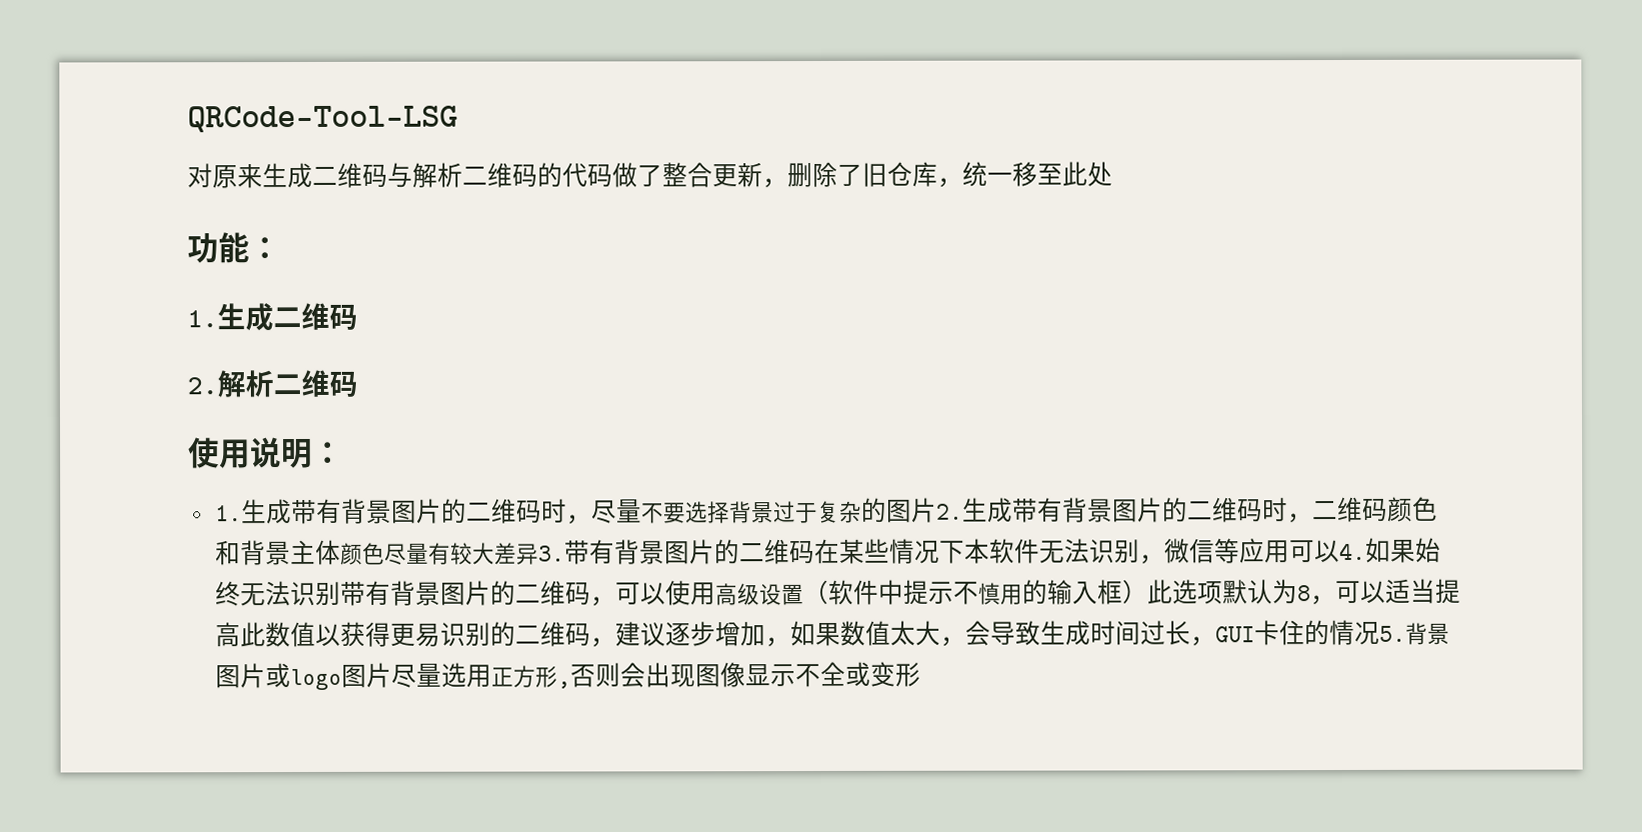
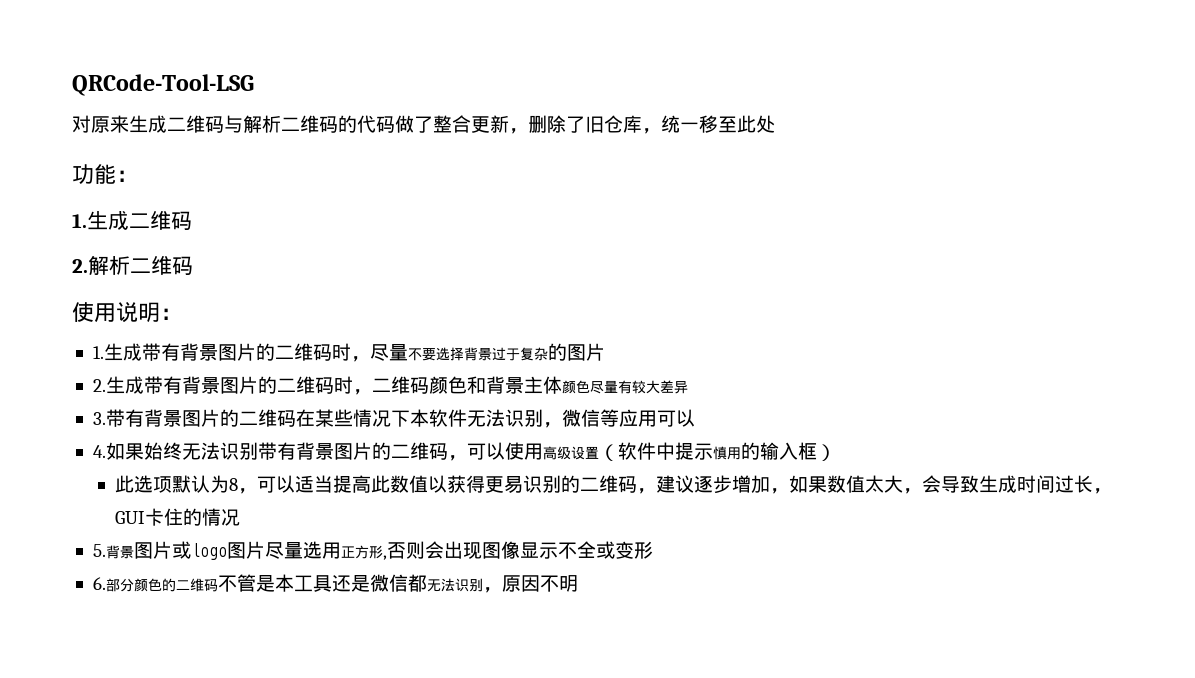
(937, 510) none -> (605, 352) //
(539, 554) none -> (688, 387) //
(1340, 551) none -> (695, 418) //
[952,581,979,605] 不 -> (713, 451) none
(1148, 591) none -> (836, 452) //
(1380, 633) none -> (240, 517) //
(921, 674) none -> [92,574,578,593] // 6.部分颜色的二维码不管是本工具还是微信都无法识别，原因不明

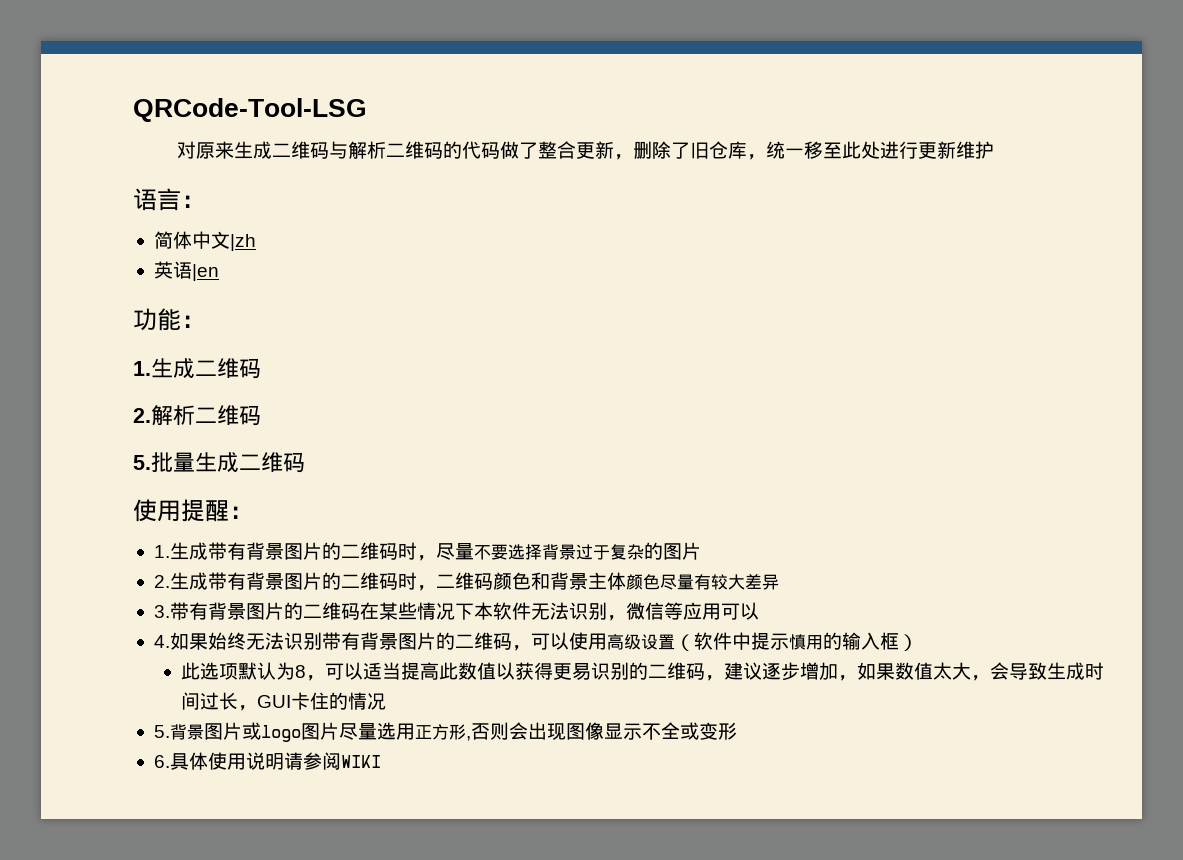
(775, 124) none -> [880,141,995,159] [133,188,205,211] [153,231,256,251] [153,261,219,281] 进行更新维护 // 语言： // 简体中文|zh // 英语|en
[72,302,160,323] // 使用说明 -> [133,452,305,473] [133,499,229,522] // 5.批量生成二维码 // 使用提醒
[105,574,578,593] 部分颜色的二维码不管是本工具还是微信都无法识别，原因不明 -> [169,752,381,770] 具体使用说明请参阅WIKI

